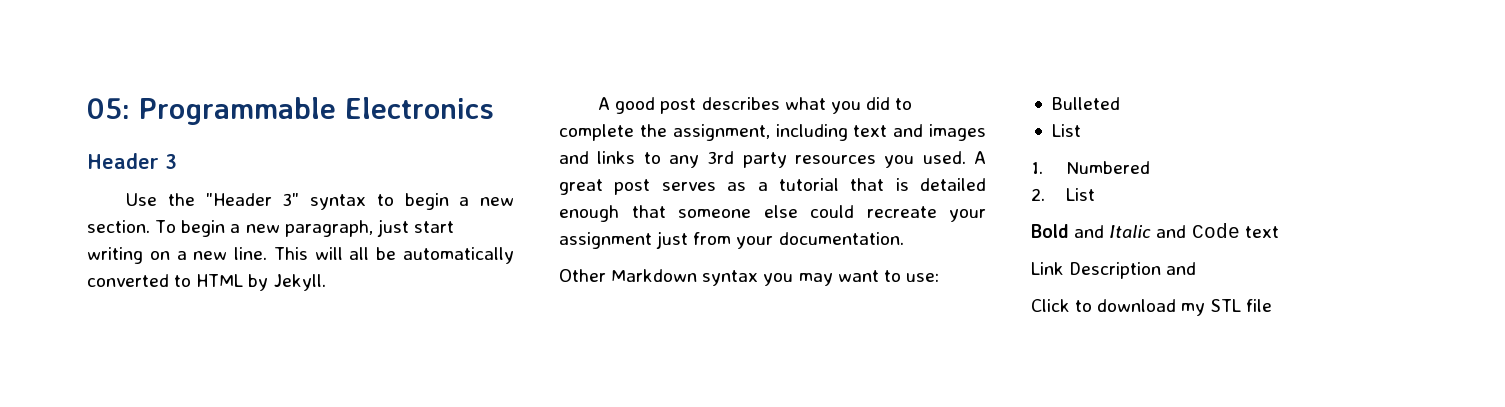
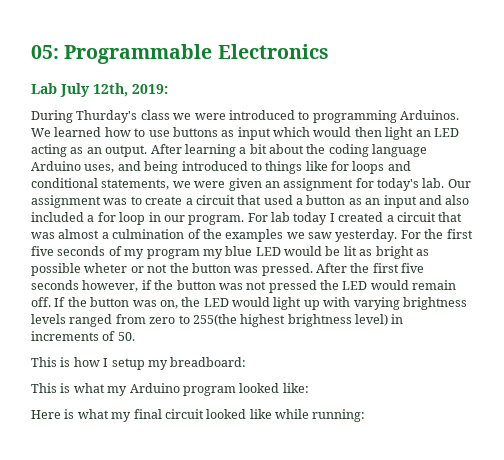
[87,153,177,169] [126,193,514,210] [87,219,454,237] [87,247,514,264] [87,274,326,291] [598,97,913,114] [559,124,986,141] [559,151,986,168] [559,178,986,195] [559,205,986,222] [559,231,904,249] [559,269,939,286] [1051,97,1120,110] [1051,124,1081,137] [1031,161,1150,174] [1031,188,1095,201] [1031,223,1279,238] [1031,262,1197,279] [1031,299,1272,316] Header 3 // Use the "Header 3" syntax to begin a new section. To begin a new paragraph, just start writing on a new line. This will all be automatically converted to HTML by Jekyll. // A good post describes what you did to complete the assignment, including text and images and links to any 3rd party resources you used. A great post serves as a tutorial that is detailed enough that someone else could recreate your assignment just from your documentation. // Other Markdown syntax you may want to use: // Bulleted // List // 1. Numbered // 2. List // Bold and Italic and Code text // Link Description and // Click to download my STL file -> [31,83,168,97] [31,110,459,123] [31,127,459,140] [31,144,428,157] [31,161,411,174] [31,178,471,191] [31,195,470,208] [31,212,463,225] [31,229,473,242] [31,246,429,259] [31,263,425,276] [31,280,457,293] [31,297,467,310] [31,314,404,327] [31,331,135,341] [31,357,247,370] [31,383,309,396] [31,409,366,422] Lab July 12th, 2019: // During Thurday's class we were introduced to programming Arduinos. We learned how to use buttons as input which would then light an LED acting as an output. After learning a bit about the coding language Arduino uses, and being introduced to things like for loops and conditional statements, we were given an assignment for today's lab. Our assignment was to create a circuit that used a button as an input and also included a for loop in our program. For lab today I created a circuit that was almost a culmination of the examples we saw yesterday. For the first five seconds of my program my blue LED would be lit as bright as possible wheter or not the button was pressed. After the first five seconds however, if the button was not pressed the LED would remain off. If the button was on, the LED would light up with varying brightness levels ranged from zero to 255(the highest brightness level) in increments of 50. // This is how I setup my breadboard: // This is what my Arduino program looked like: // Here is what my final circuit looked like while running:

